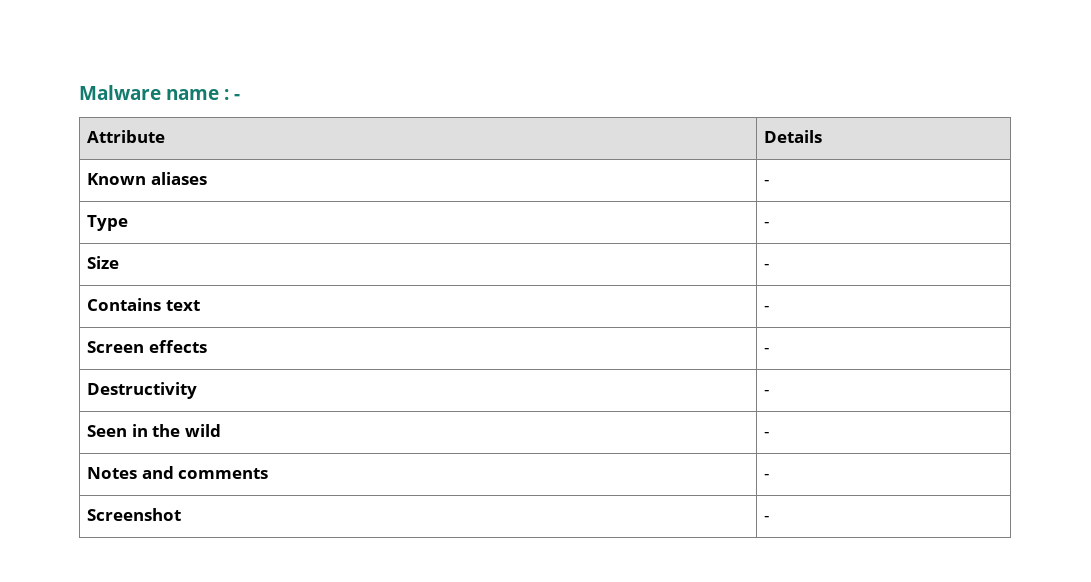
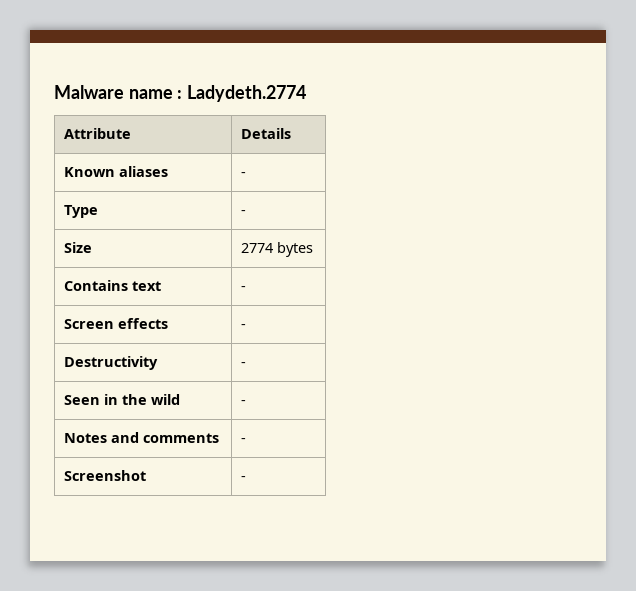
[234,94,240,100] - -> [187,85,307,102] Ladydeth.2774
[764,264,770,269] - -> [240,242,313,257] 2774 bytes

